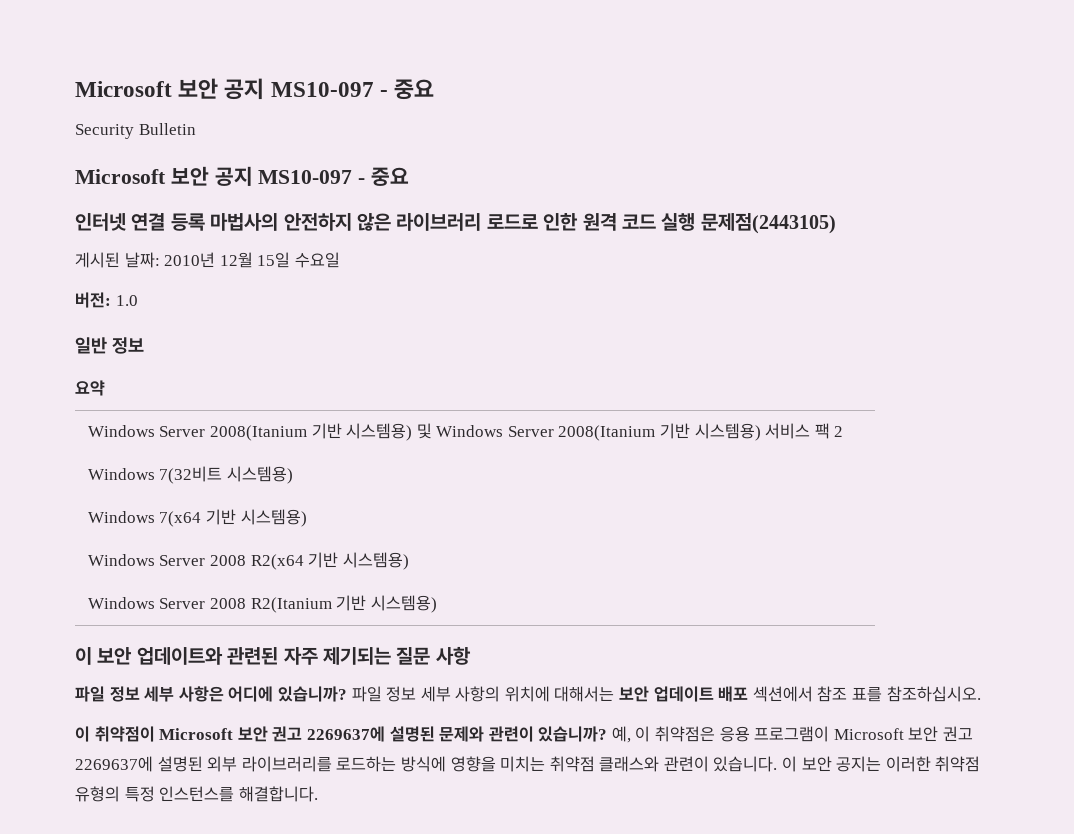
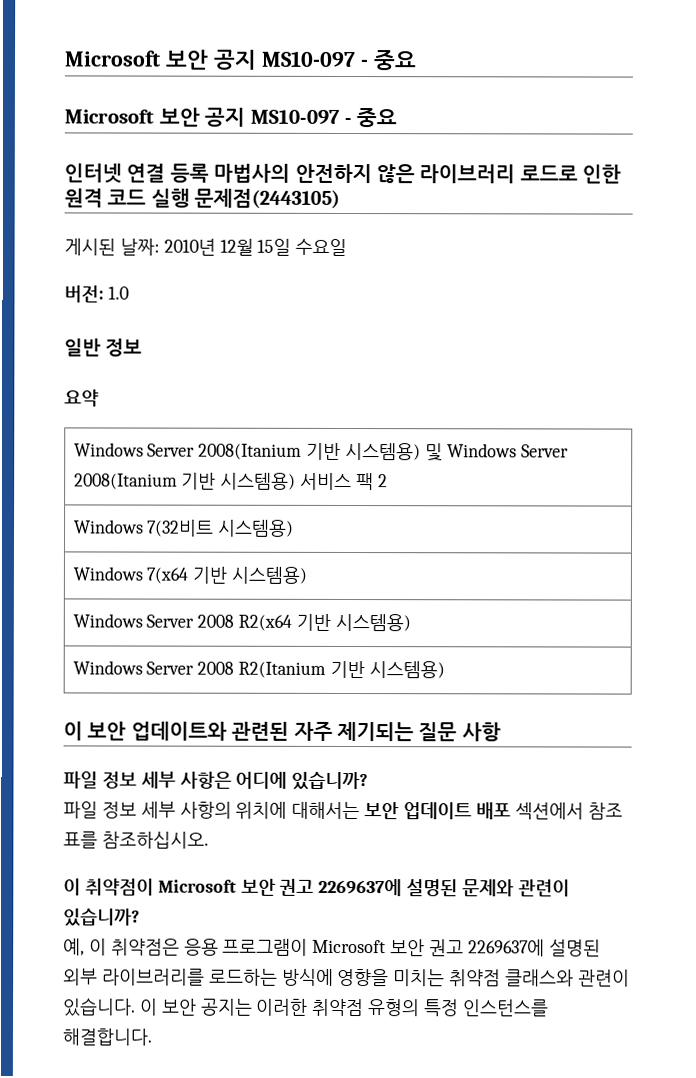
[75,78,435,100] [75,123,196,139] Microsoft 보안 공지 MS10-097 - 중요 // Security Bulletin -> [64,49,417,71] Microsoft 보안 공지 MS10-097 - 중요
(347, 694) none -> (369, 781) //
(608, 734) none -> (140, 917) //

